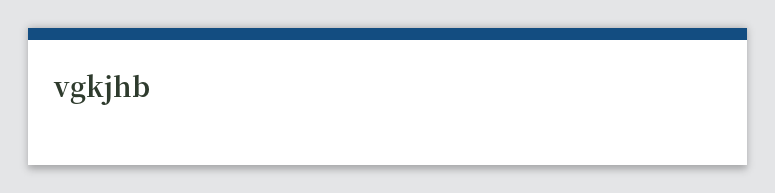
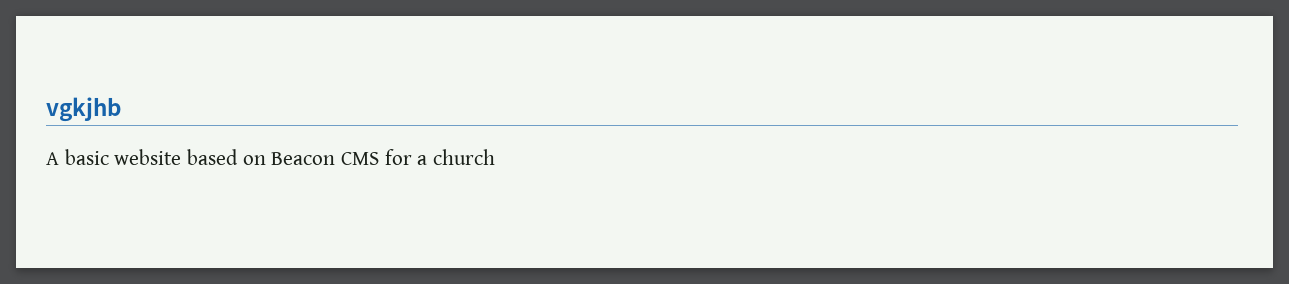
(150, 89) none -> [46,149,496,165] // A basic website based on Beacon CMS for a church

